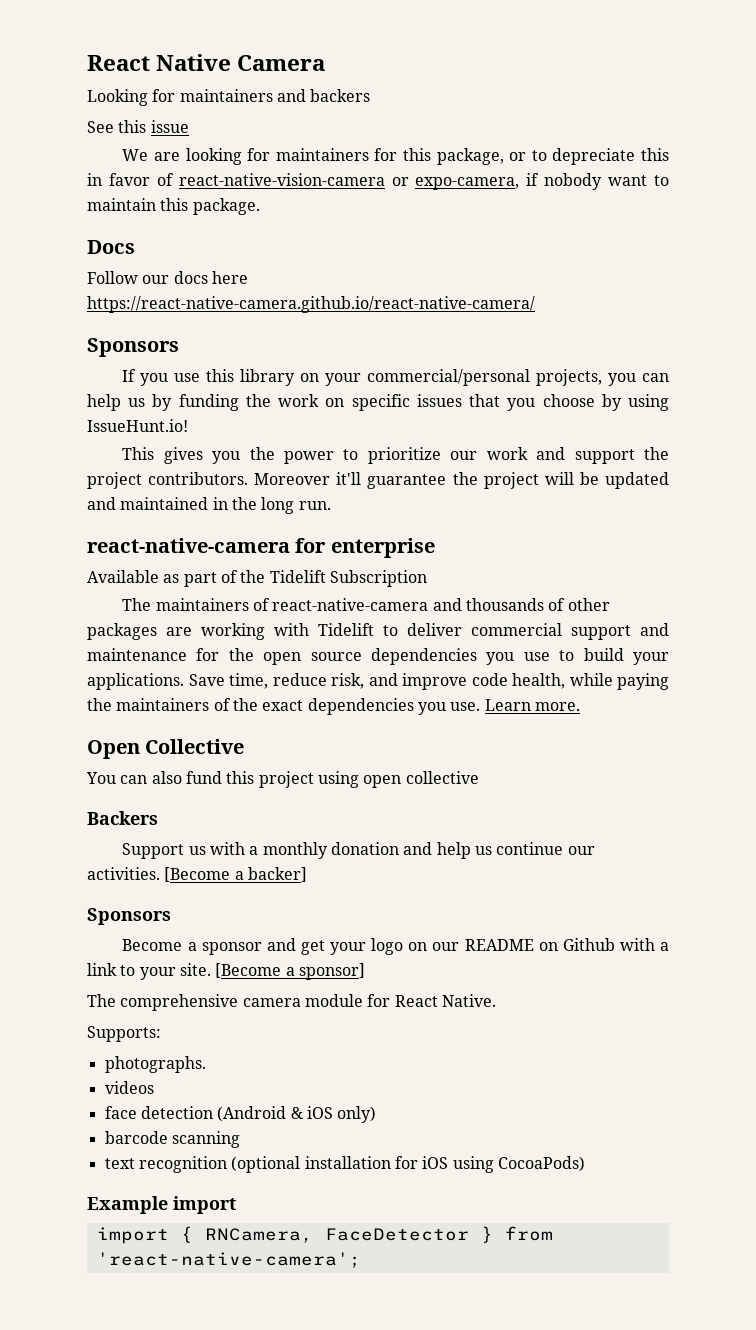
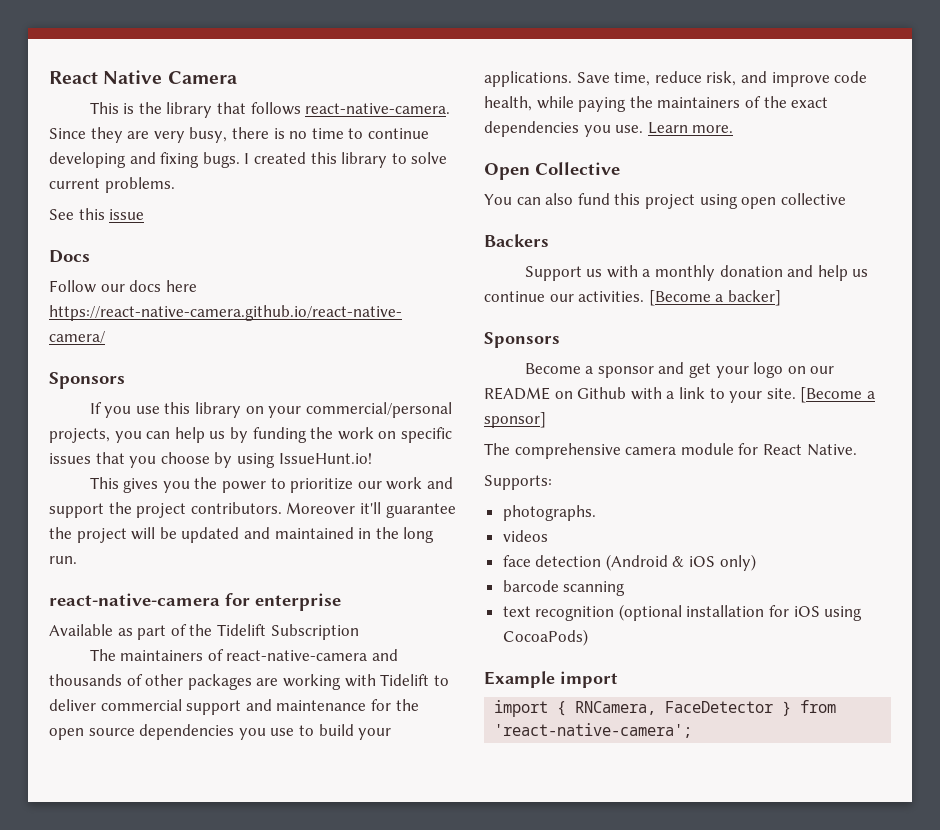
[87,89,371,106] [87,120,189,133] [122,148,669,165] [87,173,670,190] [87,198,260,215] Looking for maintainers and backers // See this issue // We are looking for maintainers for this package, or to depreciate this in favor of react-native-vision-camera or expo-camera, if nobody want to maintain this package. -> [89,102,451,118] [49,127,429,143] [49,152,448,168] [49,177,175,193] [49,208,145,220] This is the library that follows react-native-camera. Since they are very busy, there is no time to continue developing and fixing bugs. I created this library to solve current problems. // See this issue

